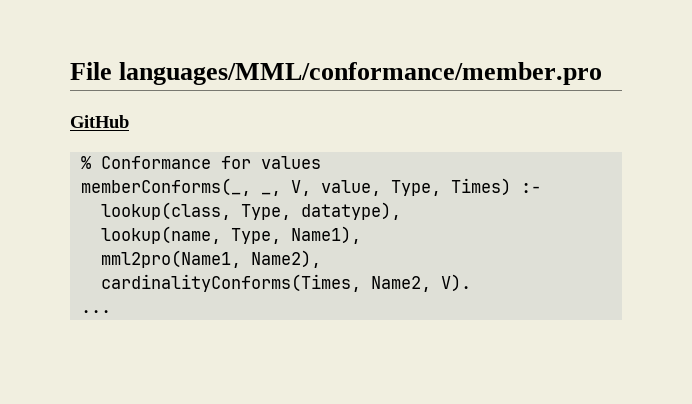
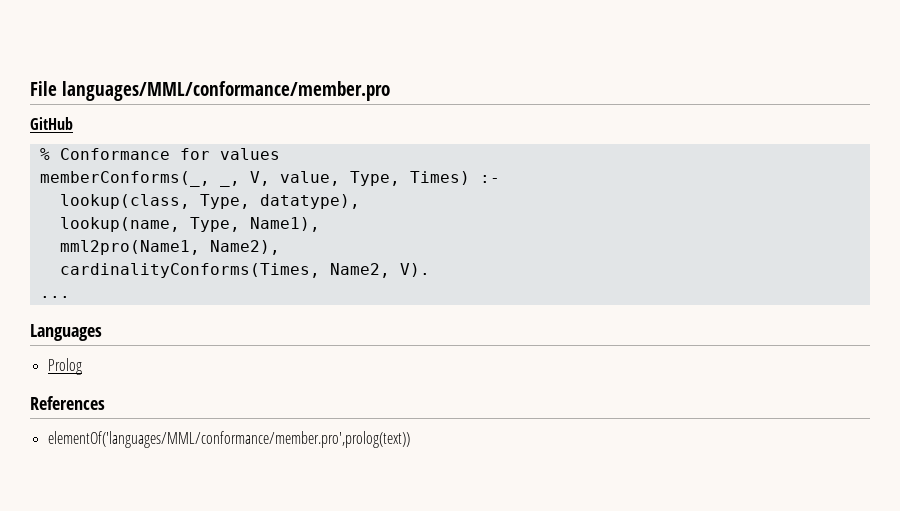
(112, 311) none -> [30,324,102,341] [47,358,82,375] [30,396,105,410] [47,431,410,448] // Languages // Prolog // References // elementOf('languages/MML/conformance/member.pro',prolog(text))

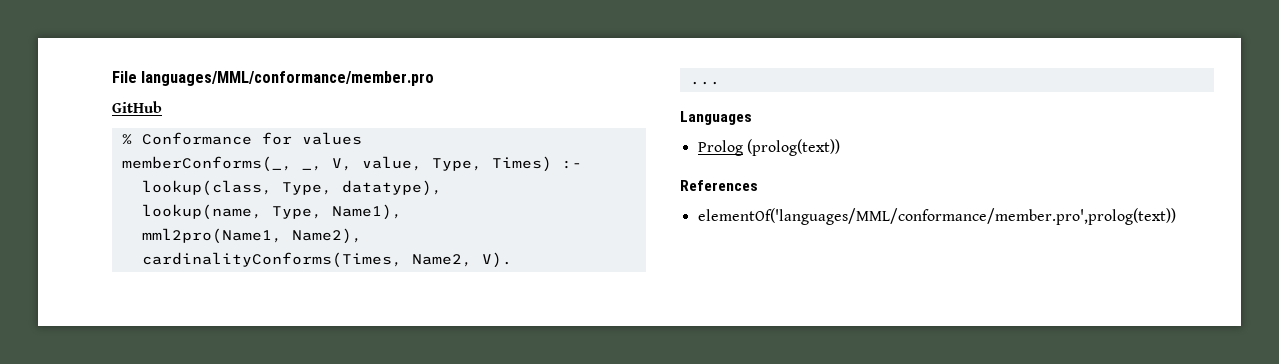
(82, 366) none -> [746,139,840,156] (prolog(text))

